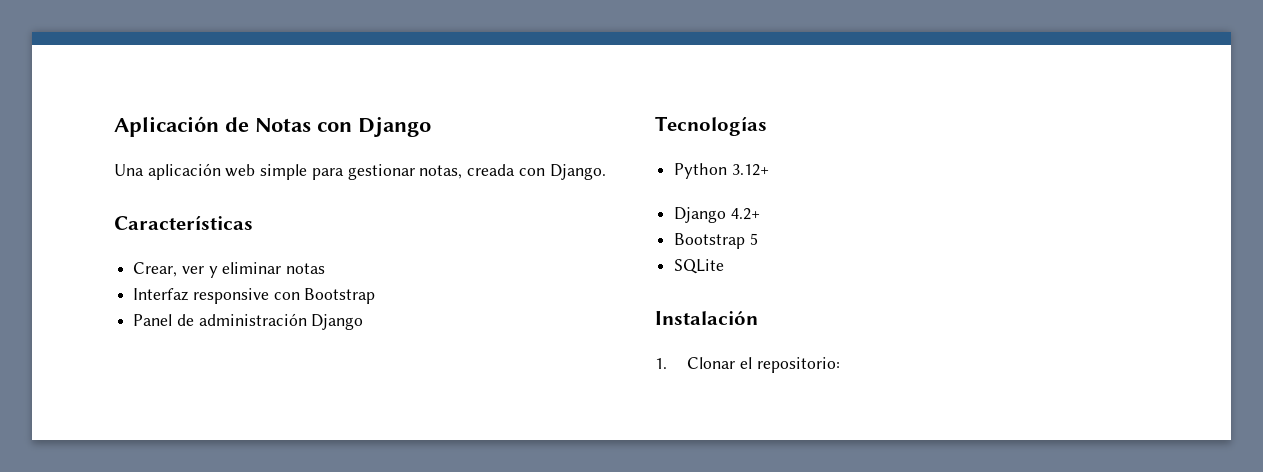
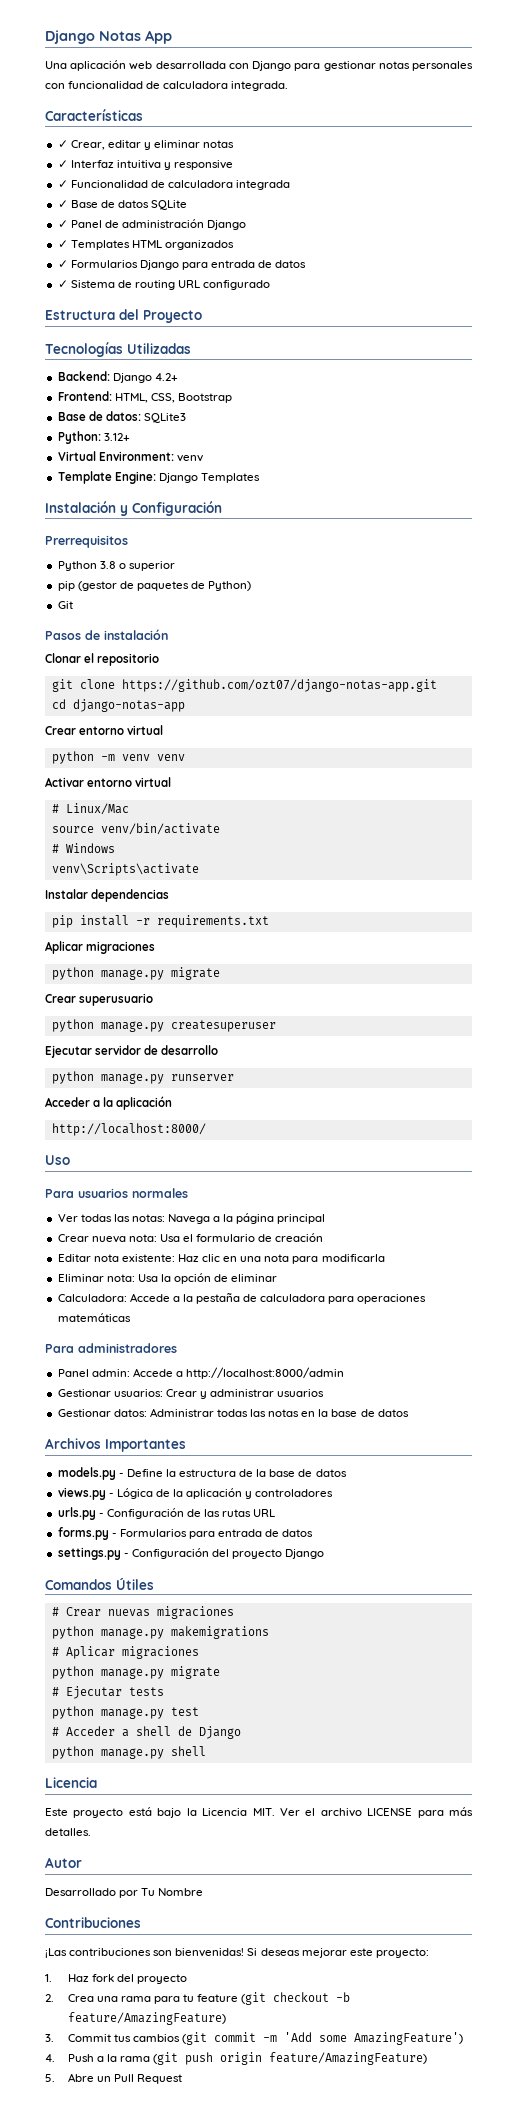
[114,116,431,137] [114,163,606,180] [114,215,253,230] [133,262,326,278] [133,288,376,304] [133,313,364,330] Aplicación de Notas con Django // Una aplicación web simple para gestionar notas, creada con Django. // Características // Crear, ver y eliminar notas // Interfaz responsive con Bootstrap // Panel de administración Django -> [45,30,172,44] [45,60,473,71] [45,81,289,91] [45,109,143,121] [57,140,235,150] [57,160,234,170] [57,180,291,190] [57,200,188,210] [57,219,247,230] [57,240,234,250] [57,260,307,270] [57,280,271,290] [45,309,202,323] Django Notas App // Una aplicación web desarrollada con Django para gestionar notas personales con funcionalidad de calculadora integrada. // Características // ✓ Crear, editar y eliminar notas // ✓ Interfaz intuitiva y responsive // ✓ Funcionalidad de calculadora integrada // ✓ Base de datos SQLite // ✓ Panel de administración Django // ✓ Templates HTML organizados // ✓ Formularios Django para entrada de datos // ✓ Sistema de routing URL configurado // Estructura del Proyecto
[674,163,769,179] // Python 3.12+ // -> [127,343,191,354] [57,371,110,381] Utilizadas // Backend:
[674,233,758,249] [674,259,725,274] [655,311,758,325] [655,357,840,373] Bootstrap 5 // SQLite // Instalación // 1. Clonar el repositorio: -> [57,391,232,403] [57,411,186,423] [57,431,130,444] [57,451,203,462] [57,471,260,484] [45,501,222,516] [45,535,128,548] [57,561,175,571] [57,581,252,591] [57,601,73,609] [45,629,168,640] [45,653,160,666] [51,679,437,692] [51,699,185,712] [45,725,164,735] [51,751,185,764] [45,777,172,787] [51,803,129,815] [51,823,220,835] [51,843,115,853] [51,863,199,876] [45,889,170,902] [51,915,269,928] [45,941,156,954] [51,967,220,980] [45,993,154,1006] [51,1019,276,1032] [45,1045,219,1058] [51,1071,234,1084] [45,1096,173,1110] [51,1123,206,1136] [45,1155,70,1165] [45,1188,188,1198] [57,1213,326,1224] [57,1233,324,1243] [57,1254,385,1264] [57,1273,278,1284] [57,1293,427,1304] [57,1313,131,1322] [45,1343,177,1353] [57,1367,345,1379] [57,1389,325,1399] [57,1408,409,1417] [45,1438,186,1452] [57,1467,347,1480] [57,1487,334,1500] [57,1507,276,1520] [57,1527,314,1540] [57,1547,325,1560] [45,1577,154,1590] [51,1606,234,1619] [51,1626,269,1639] [51,1646,199,1659] [51,1666,220,1679] [51,1686,164,1699] [51,1706,199,1719] [51,1726,241,1739] [51,1746,206,1759] [45,1777,97,1788] [45,1807,474,1818] [45,1828,91,1836] [45,1857,82,1868] [45,1888,204,1898] [45,1917,141,1928] [45,1948,429,1958] [45,1974,188,1984] [45,1992,351,2005] [67,2012,226,2025] [45,2032,464,2045] [45,2052,428,2065] [45,2073,183,2084] Frontend: HTML, CSS, Bootstrap // Base de datos: SQLite3 // Python: 3.12+ // Virtual Environment: venv // Template Engine: Django Templates // Instalación y Configuración // Prerrequisitos // Python 3.8 o superior // pip (gestor de paquetes de Python) // Git // Pasos de instalación // Clonar el repositorio // git clone https://github.com/ozt07/django-notas-app.git // cd django-notas-app // Crear entorno virtual // python -m venv venv // Activar entorno virtual // # Linux/Mac // source venv/bin/activate // # Windows // venv\Scripts\activate // Instalar dependencias // pip install -r requirements.txt // Aplicar migraciones // python manage.py migrate // Crear superusuario // python manage.py createsuperuser // Ejecutar servidor de desarrollo // python manage.py runserver // Acceder a la aplicación // http://localhost:8000/ // Uso // Para usuarios normales // Ver todas las notas: Navega a la página principal // Crear nueva nota: Usa el formulario de creación // Editar nota existente: Haz clic en una nota para modificarla // Eliminar nota: Usa la opción de eliminar // Calculadora: Accede a la pestaña de calculadora para operaciones matemáticas // Para administradores // Panel admin: Accede a http://localhost:8000/admin // Gestionar usuarios: Crear y administrar usuarios // Gestionar datos: Administrar todas las notas en la base de datos // Archivos Importantes // models.py - Define la estructura de la base de datos // views.py - Lógica de la aplicación y controladores // urls.py - Configuración de las rutas URL // forms.py - Formularios para entrada de datos // settings.py - Configuración del proyecto Django // Comandos Útiles // # Crear nuevas migraciones // python manage.py makemigrations // # Aplicar migraciones // python manage.py migrate // # Ejecutar tests // python manage.py test // # Acceder a shell de Django // python manage.py shell // Licencia // Este proyecto está bajo la Licencia MIT. Ver el archivo LICENSE para más detalles. // Autor // Desarrollado por Tu Nombre // Contribuciones // ¡Las contribuciones son bienvenidas! Si deseas mejorar este proyecto: // 1. Haz fork del proyecto // 2. Crea una rama para tu feature (git checkout -b feature/AmazingFeature) // 3. Commit tus cambios (git commit -m 'Add some AmazingFeature') // 4. Push a la rama (git push origin feature/AmazingFeature) // 5. Abre un Pull Request

